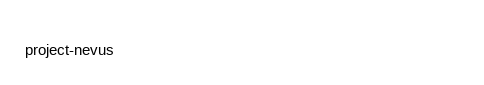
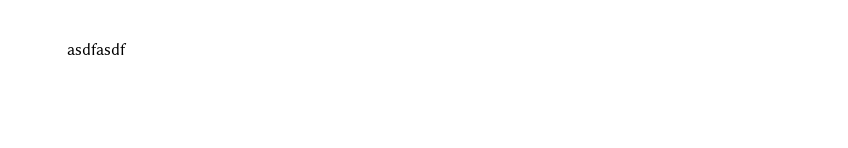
[25,44,114,58] project-nevus -> [67,43,127,55] asdfasdf

